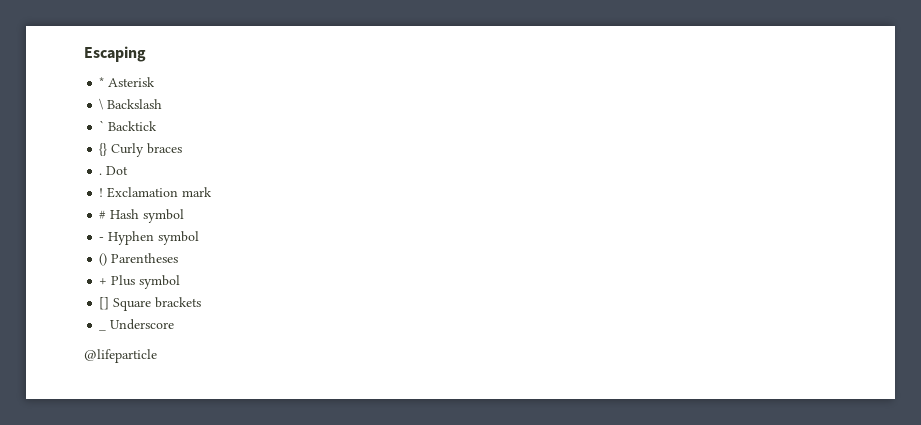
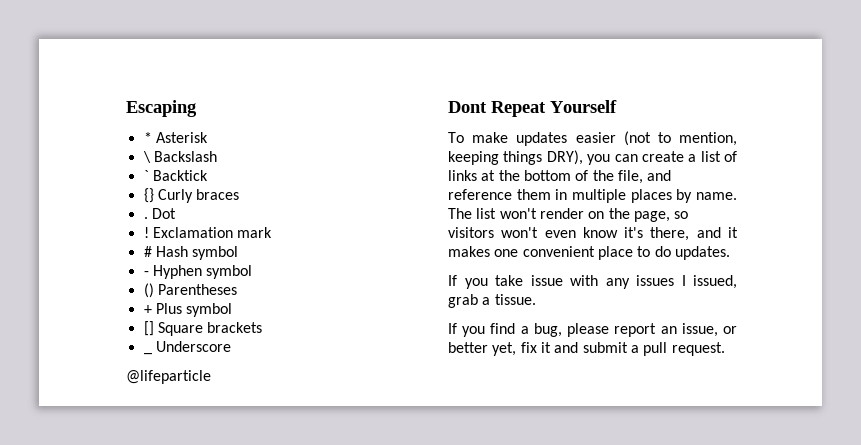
(157, 356) none -> [448,100,617,117] [448,131,737,146] [448,150,737,165] [448,170,672,184] [448,189,737,203] [448,208,689,222] [448,227,738,241] [448,246,730,260] [448,275,737,289] [448,294,536,308] [448,323,737,337] [448,342,725,356] // Dont Repeat Yourself // To make updates easier (not to mention, keeping things DRY), you can create a list of links at the bottom of the file, and reference them in multiple places by name. The list won't render on the page, so visitors won't even know it's there, and it makes one convenient place to do updates. // If you take issue with any issues I issued, grab a tissue. // If you find a bug, please report an issue, or better yet, fix it and submit a pull request.

